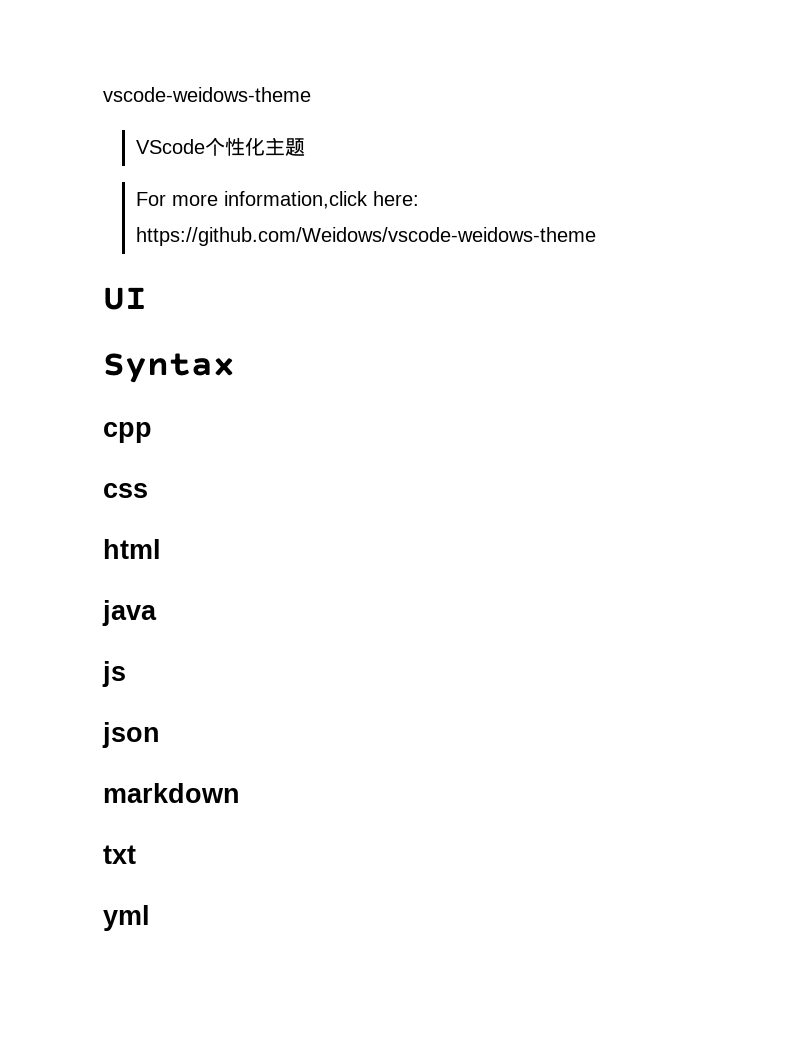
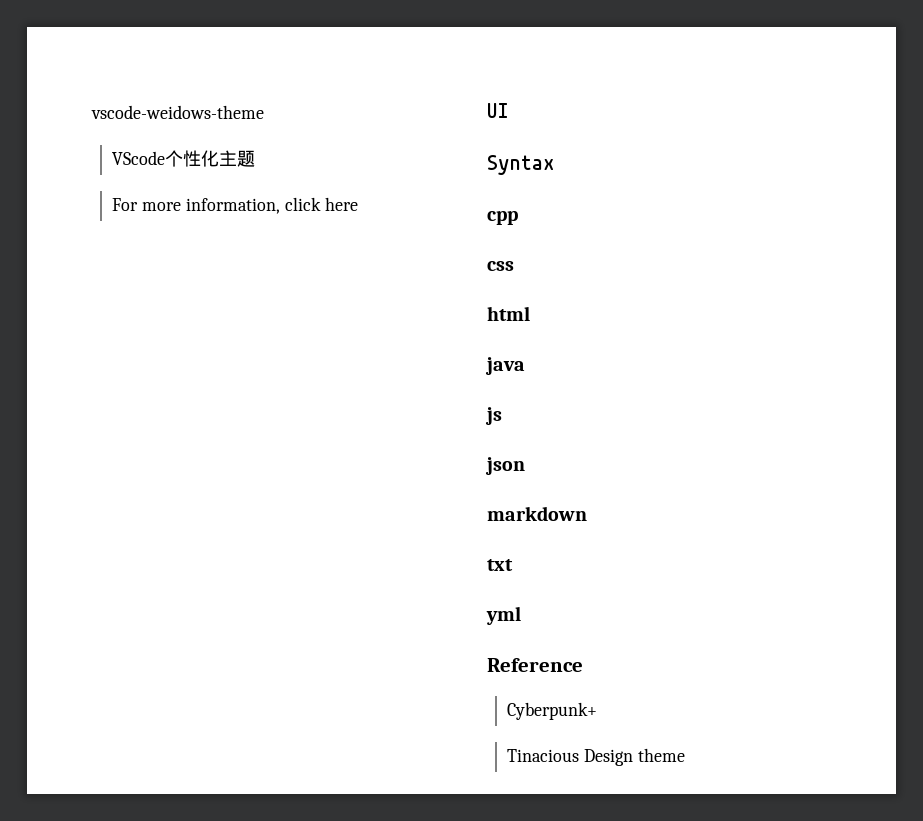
[224,191,420,209] [136,227,597,246] information,click here: https://github.com/Weidows/vscode-weidows-theme -> [185,197,358,214] information, click here
(150, 918) none -> [487,658,583,672] [507,702,598,720] [507,748,685,766] // Reference // Cyberpunk+ // Tinacious Design theme

